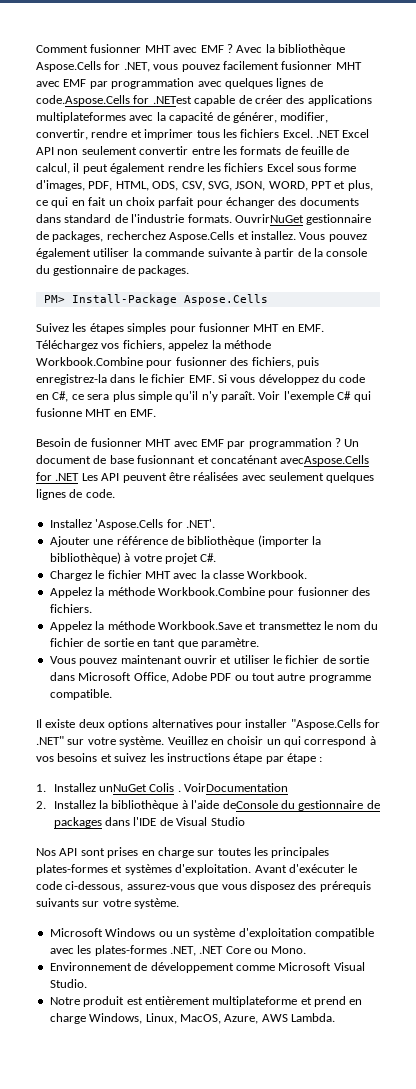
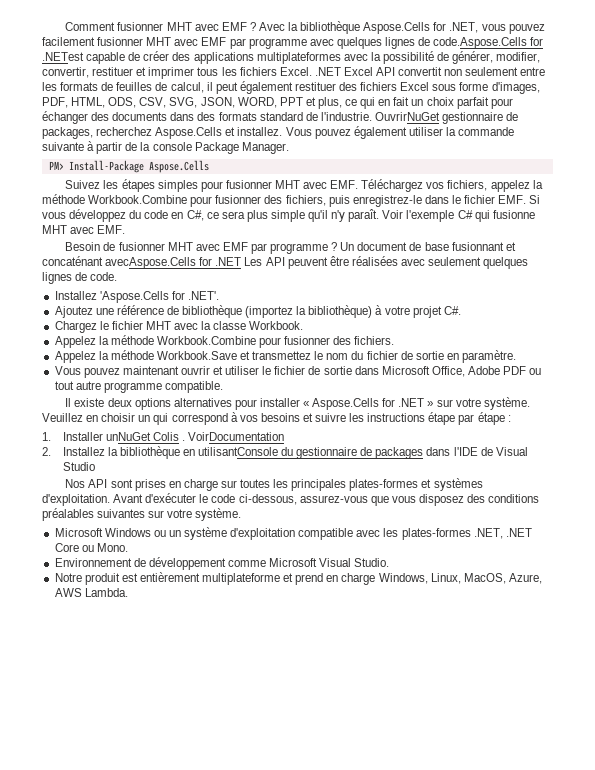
[111,78,195,89] programmation -> [248,38,307,49] programme
[169,112,214,123] capacité -> [382,51,434,64] possibilité
[91,129,128,138] rendre -> [92,67,134,76] restituer
(54, 151) none -> [398,67,443,76] convertit
[139,146,189,155] convertir -> (519, 71) none
[301,146,333,155] feuille -> [116,82,153,91] feuilles
[167,163,221,172] rendre les -> [294,82,358,91] restituer des
[64,214,232,223] standard de l'industrie formats. -> [197,112,372,121] des formats standard de l'industrie.
[36,265,190,276] du gestionnaire de packages. -> [194,142,289,154] Package Manager.
[281,326,295,332] en -> [303,182,328,189] avec
[36,374,107,385] enregistrez-la -> [352,195,422,207] enregistrez-le
[113,411,127,417] en -> [70,227,95,234] avec
[248,438,332,449] programmation -> [270,243,329,254] programme
[49,536,90,547] Ajouter -> [54,306,93,318] Ajoutez
[257,535,309,547] (importer -> [245,306,294,318] (importez
[153,639,198,649] tant que -> (459, 356) none
[290,719,380,730] [36,736,64,745] "Aspose.Cells for .NET" -> [303,398,434,410] « Aspose.Cells for .NET »
[114,753,147,762] suivez -> [315,413,347,422] suivre
[53,783,96,792] Installez -> [62,432,103,441] Installer
[181,800,278,809] à l'aide deConsole -> [182,447,278,456] en utilisantConsole
[319,881,371,892] [36,898,79,907] prérequis suivants -> [488,494,540,503] [42,508,146,521] conditions préalables suivantes

